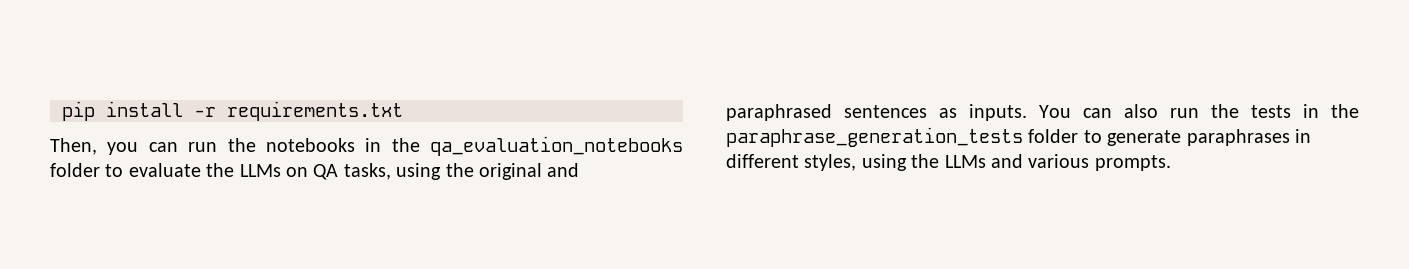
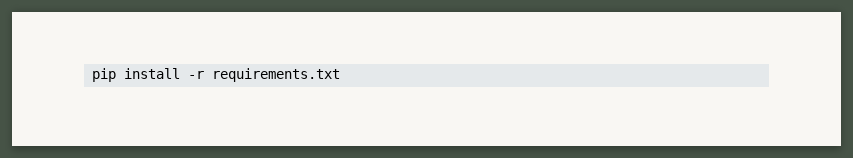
[50,136,683,156] [50,163,580,180] [726,104,1359,121] [726,127,1311,147] [726,154,1171,171] // Then, you can run the notebooks in the qa_evaluation_notebooks folder to evaluate the LLMs on QA tasks, using the original and paraphrased sentences as inputs. You can also run the tests in the paraphrase_generation_tests folder to generate paraphrases in different styles, using the LLMs and various prompts. -> (341, 75) none

